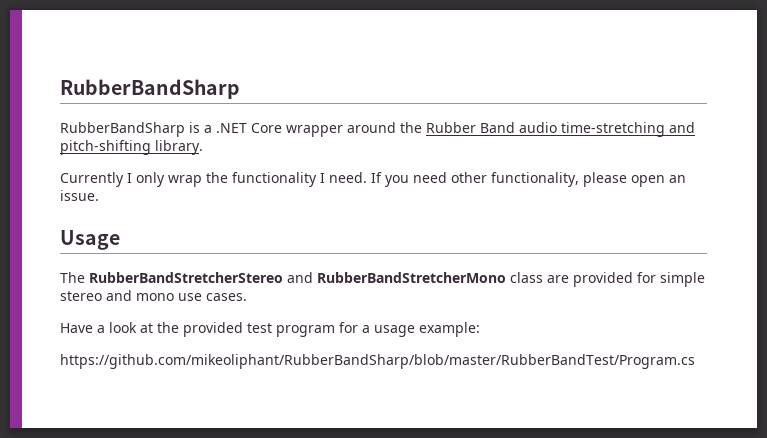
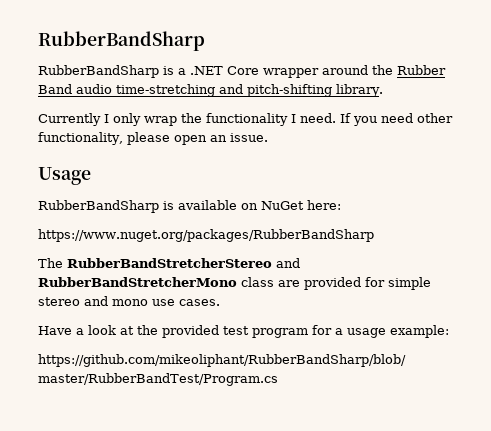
(120, 240) none -> [38,200,341,213] [38,229,374,242] // RubberBandSharp is available on NuGet here: // https://www.nuget.org/packages/RubberBandSharp

